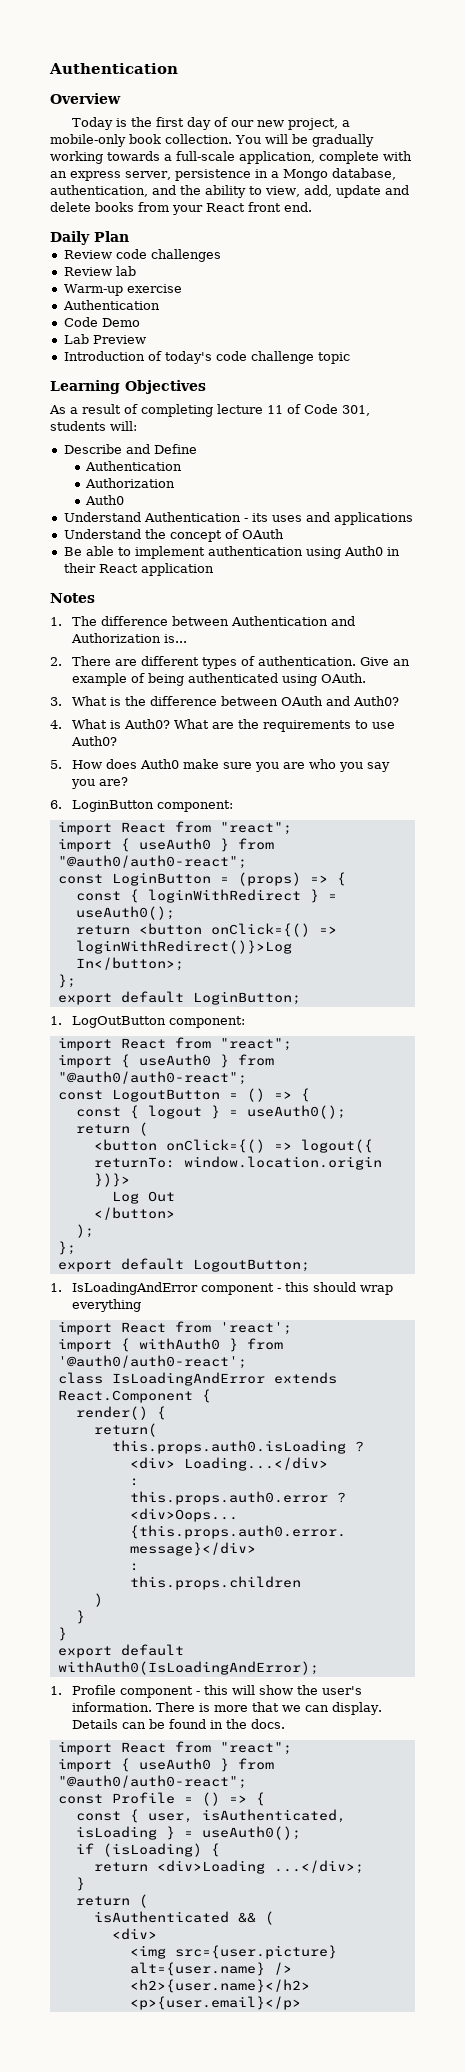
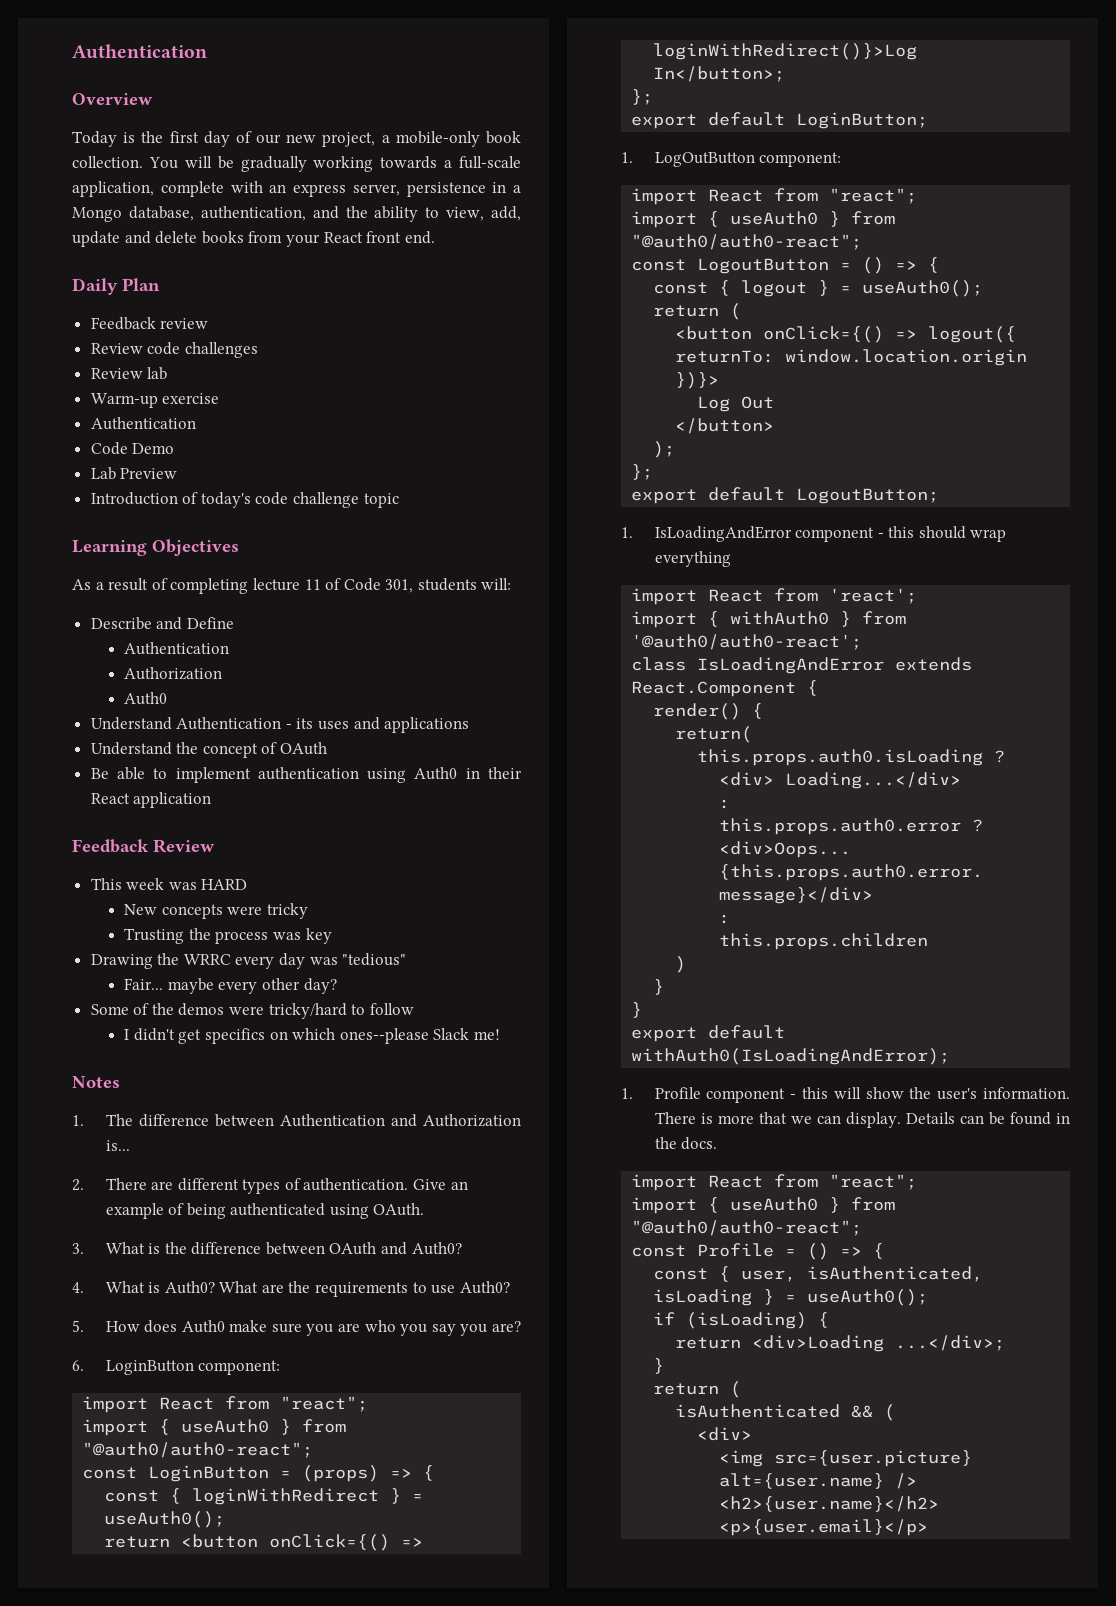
(129, 236) none -> [90,317,209,330] // Feedback review
(214, 569) none -> [72,839,215,853] [90,878,248,890] [124,903,308,919] [124,928,332,944] [90,953,407,969] [124,978,337,994] [90,1003,414,1019] [124,1028,500,1044] // Feedback Review // This week was HARD // New concepts were tricky // Trusting the process was key // Drawing the WRRC every day was "tedious" // Fair... maybe every other day? // Some of the demos were tricky/hard to follow // I didn't get specifics on which ones--please Slack me!

